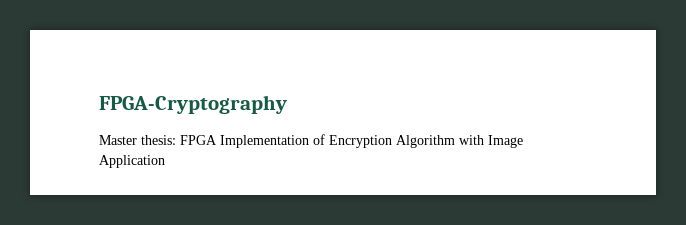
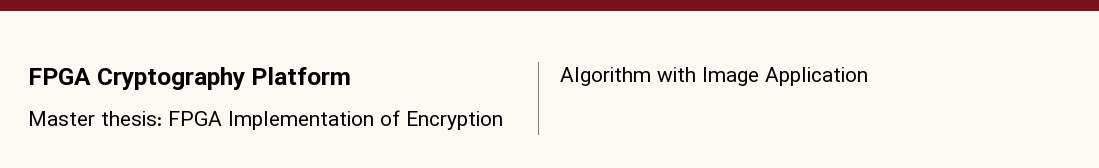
[99,95,287,114] FPGA-Cryptography -> [28,67,352,90] FPGA Cryptography Platform

